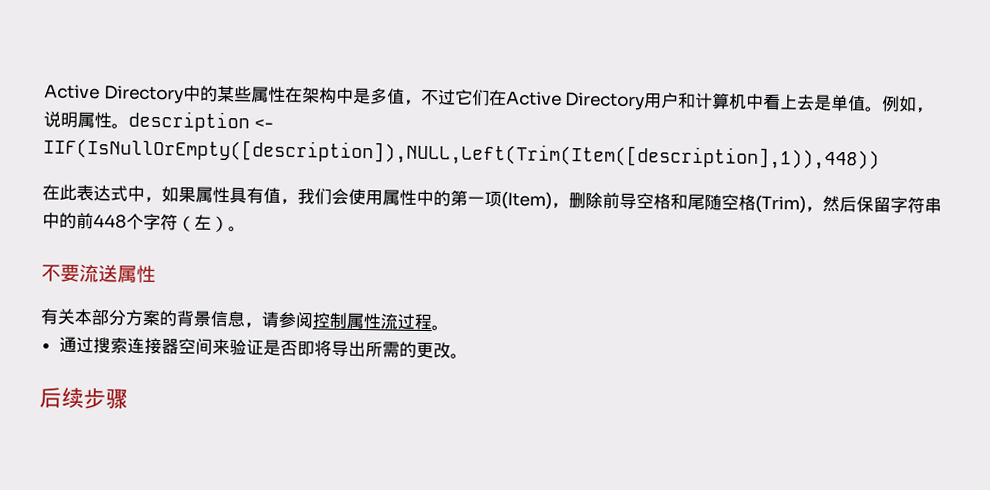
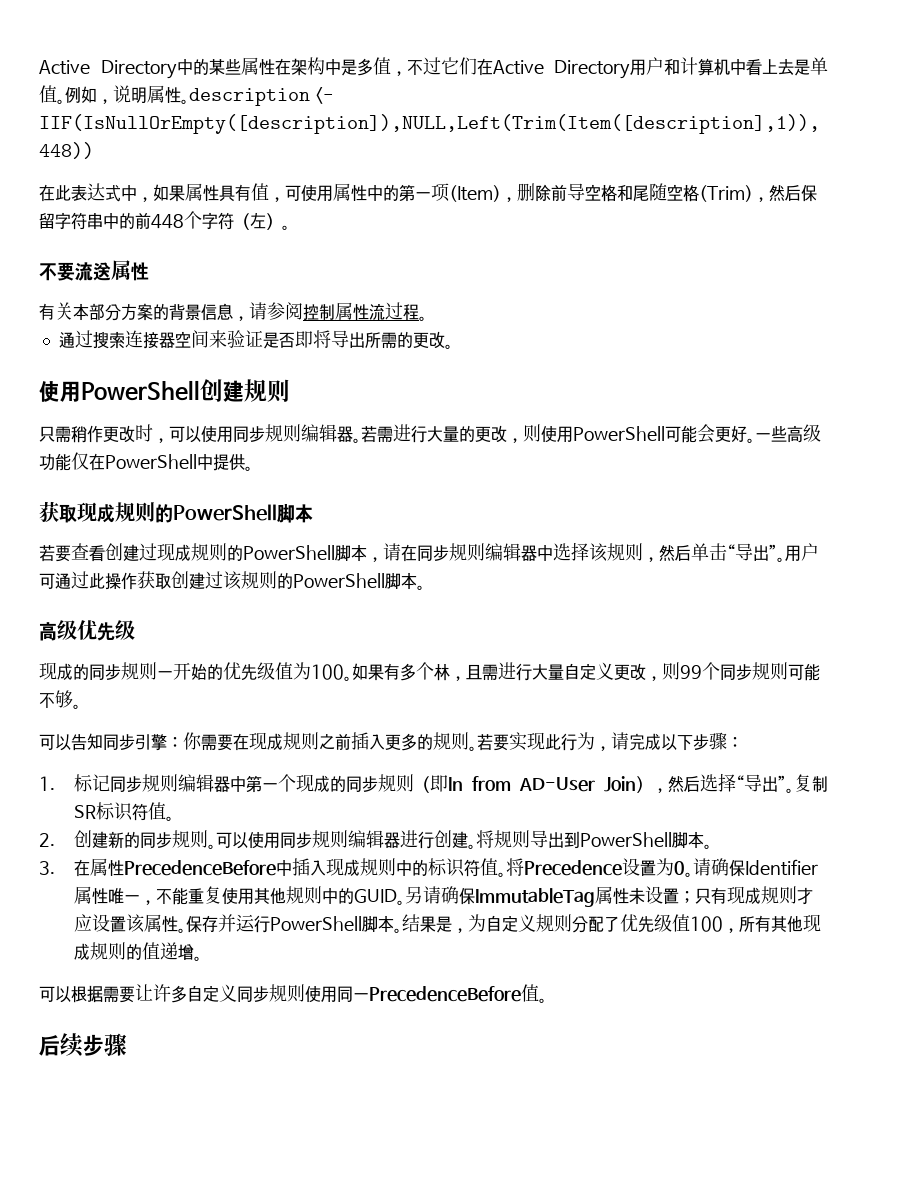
[297,188,349,205] 我们会 -> [285,185,301,201] 可
(468, 356) none -> [39,379,290,403] [39,424,821,443] [39,452,253,471] [39,501,313,523] [39,542,819,562] [39,571,425,590] [39,620,135,641] [39,662,820,681] [39,690,81,709] [39,732,743,751] [39,773,828,793] [73,802,174,821] [39,830,712,849] [39,858,818,877] [73,886,813,907] [73,914,821,933] [73,942,202,961] [39,984,547,1003] // 使用PowerShell创建规则 // 只需稍作更改时，可以使用同步规则编辑器。若需进行大量的更改，则使用PowerShell可能会更好。一些高级功能仅在PowerShell中提供。 // 获取现成规则的PowerShell脚本 // 若要查看创建过现成规则的PowerShell脚本，请在同步规则编辑器中选择该规则，然后单击“导出”。用户可通过此操作获取创建过该规则的PowerShell脚本。 // 高级优先级 // 现成的同步规则一开始的优先级值为100。如果有多个林，且需进行大量自定义更改，则99个同步规则可能不够。 // 可以告知同步引擎：你需要在现成规则之前插入更多的规则。若要实现此行为，请完成以下步骤： // 1.标记同步规则编辑器中第一个现成的同步规则（即In from AD-User Join），然后选择“导出”。复制SR标识符值。 // 2.创建新的同步规则。可以使用同步规则编辑器进行创建。将规则导出到PowerShell脚本。 // 3.在属性PrecedenceBefore中插入现成规则中的标识符值。将Precedence设置为0。请确保Identifier属性唯一，不能重复使用其他规则中的GUID。另请确保ImmutableTag属性未设置；只有现成规则才应设置该属性。保存并运行PowerShell脚本。结果是，为自定义规则分配了优先级值100，所有其他现成规则的值递增。 // 可以根据需要让许多自定义同步规则使用同一PrecedenceBefore值。

